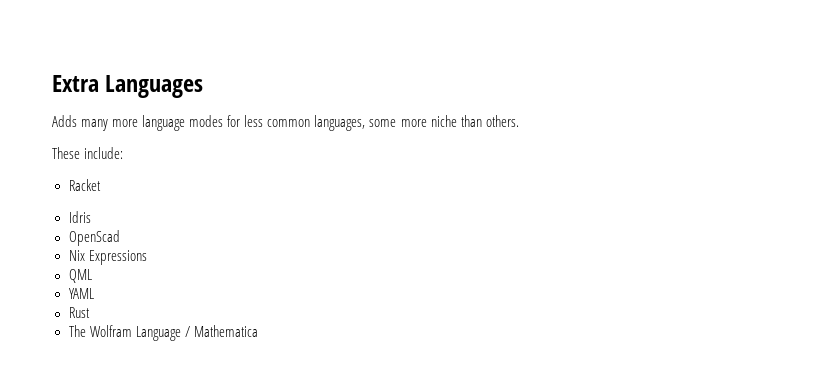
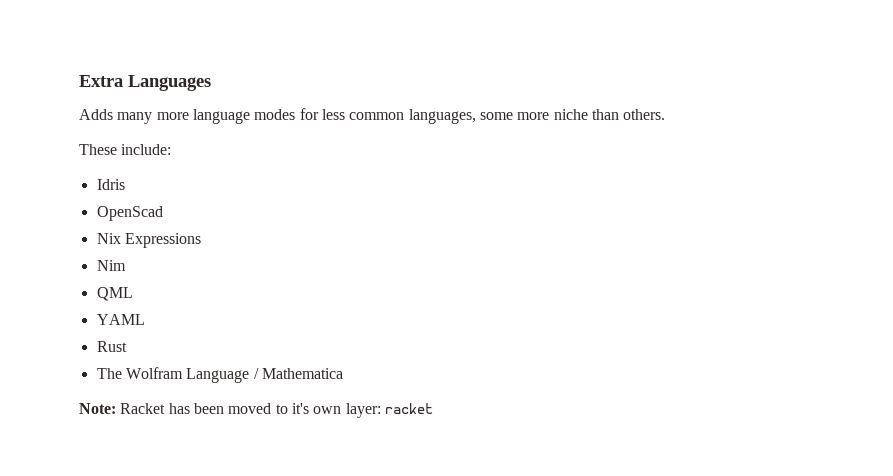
[68,179,101,191] // Racket -> (172, 149) none
(147, 257) none -> [96,260,126,271] // Nim
(258, 331) none -> [79,403,433,418] // Note: Racket has been moved to it's own layer: racket

